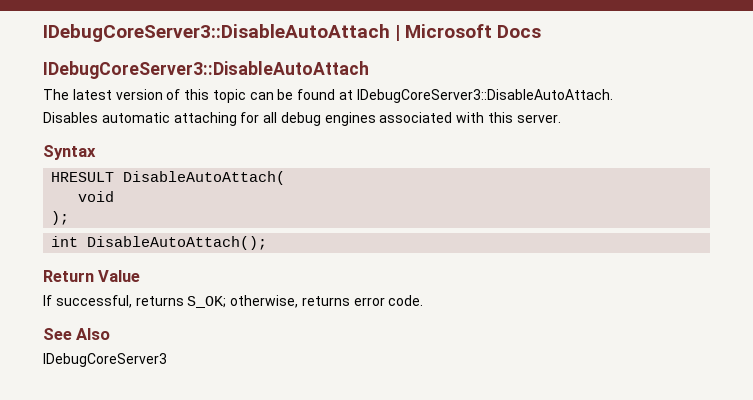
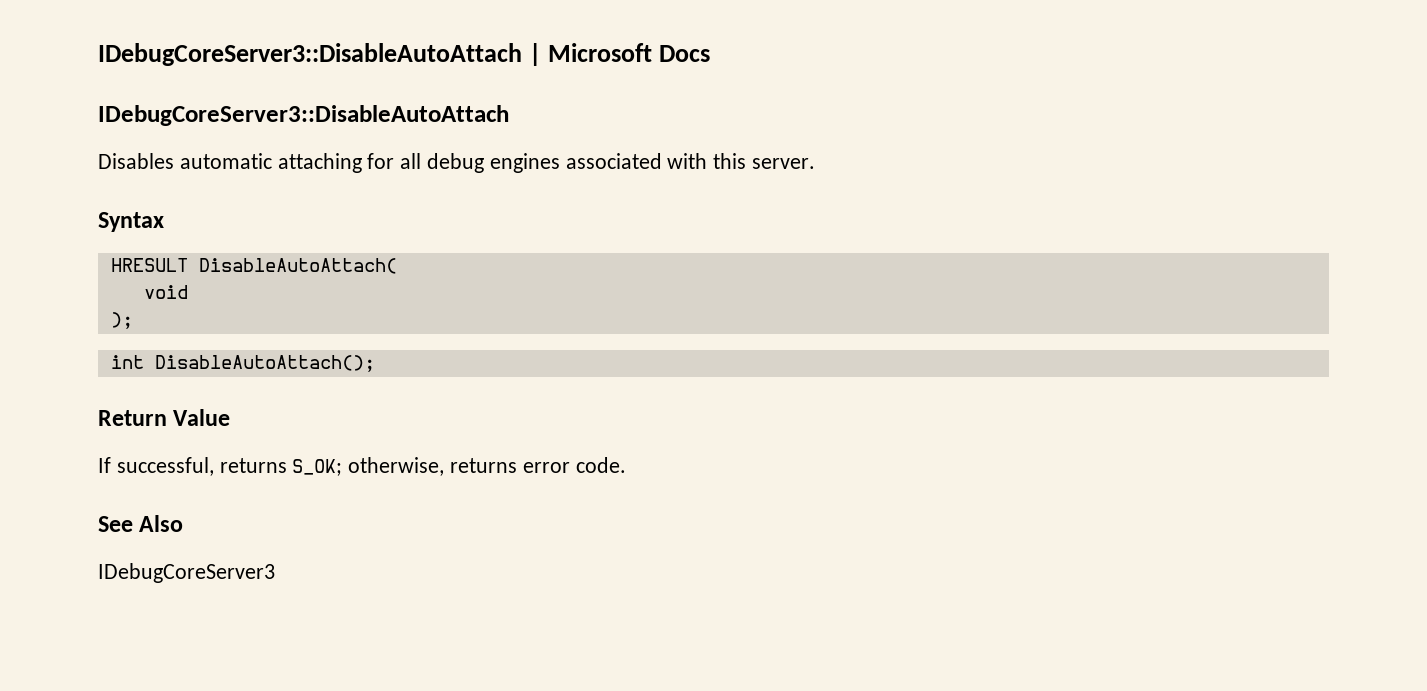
[43,89,613,103] // The latest version of this topic can be found at IDebugCoreServer3::DisableAutoAttach. -> (509, 115) none

